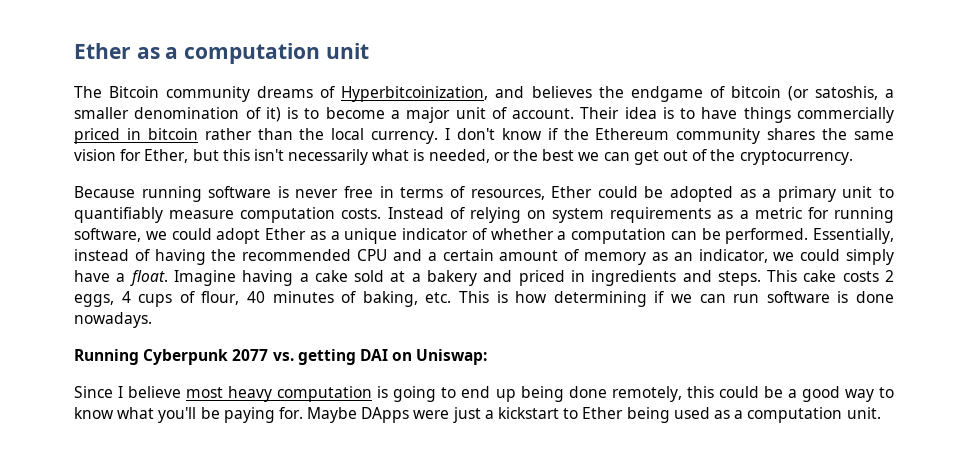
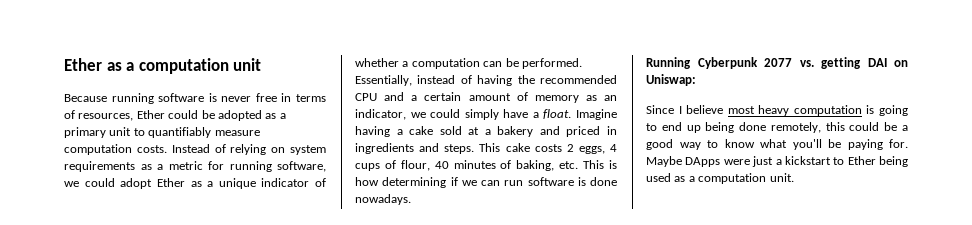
[74,86,894,102] [74,107,895,123] [74,128,894,144] [74,149,853,165] // The Bitcoin community dreams of Hyperbitcoinization, and believes the endgame of bitcoin (or satoshis, a smaller denomination of it) is to become a major unit of account. Their idea is to have things commercially priced in bitcoin rather than the local currency. I don't know if the Ethereum community shares the same vision for Ether, but this isn't necessarily what is needed, or the best we can get out of the cryptocurrency. -> (262, 64) none

